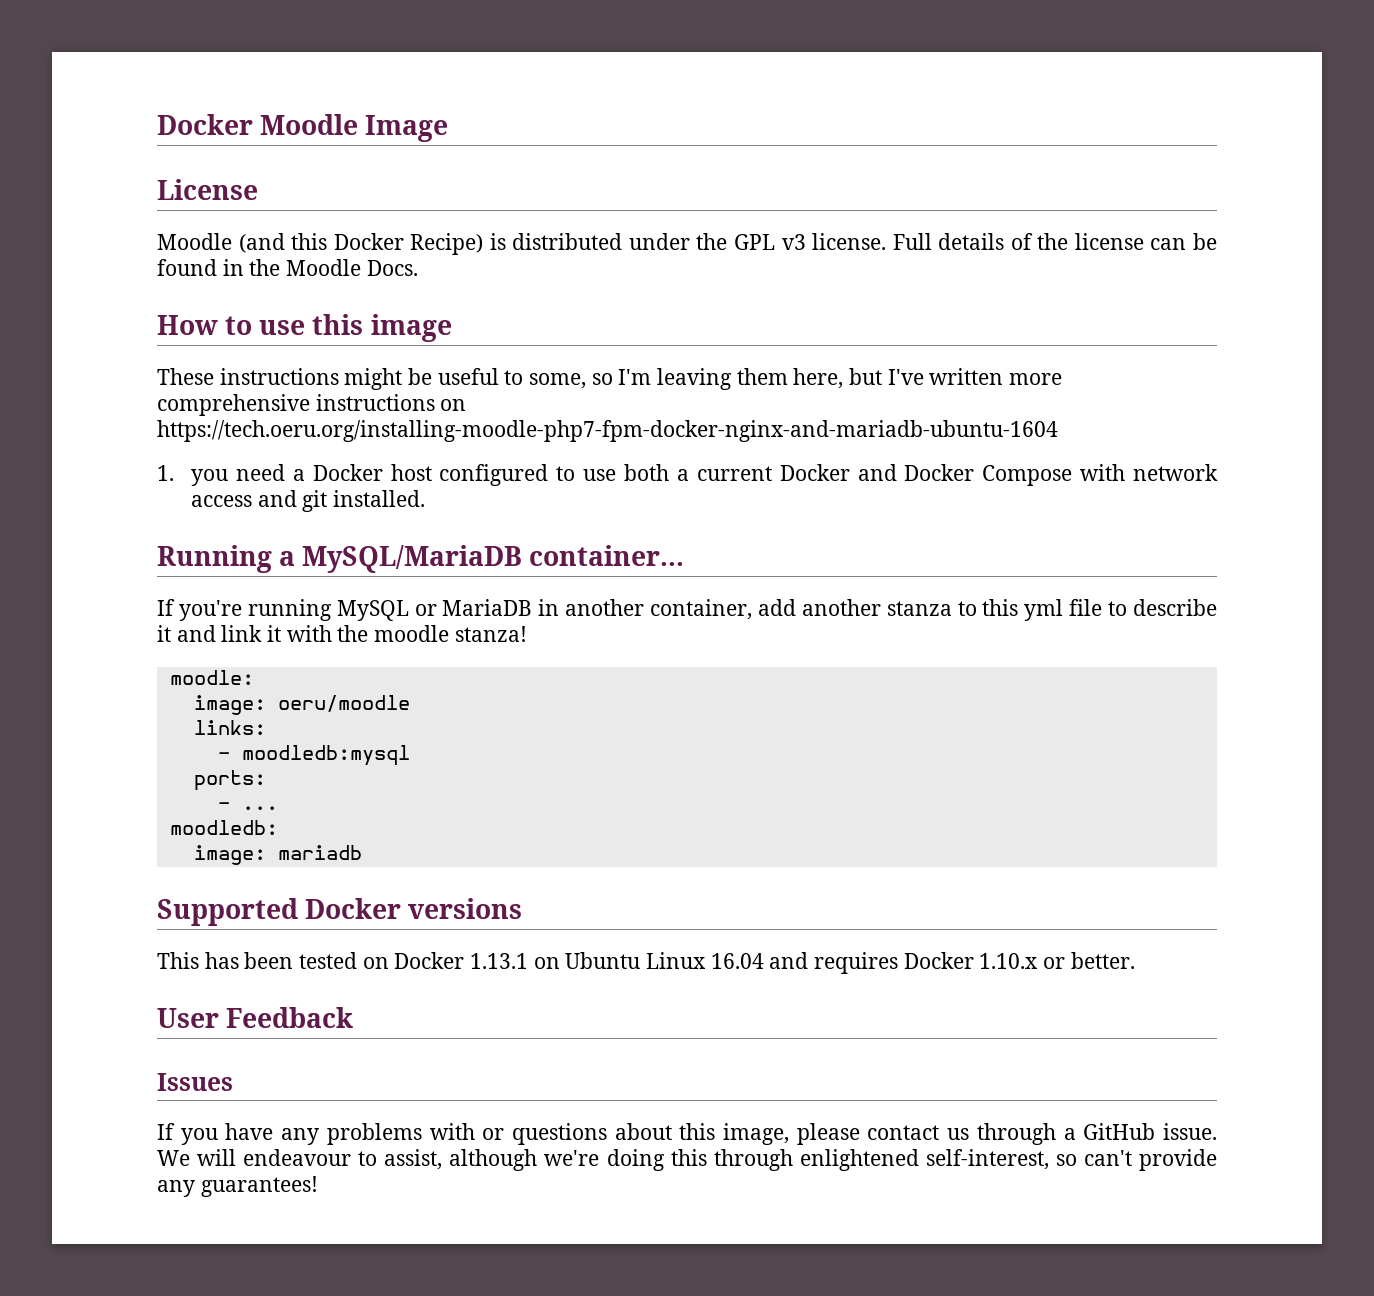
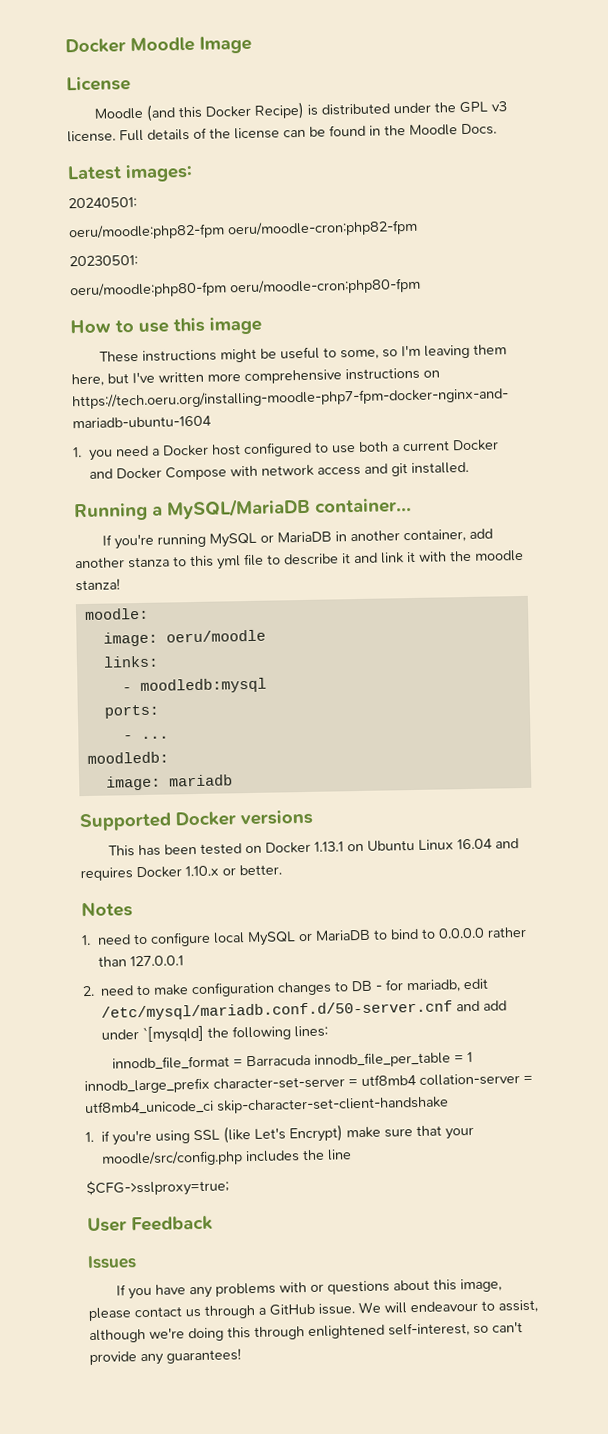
(418, 268) none -> [67,163,193,183] [68,196,137,209] [68,219,418,241] [69,254,138,267] [70,277,421,299] // Latest images: // 20240501: // oeru/moodle:php82-fpm oeru/moodle-cron:php82-fpm // 20230501: // oeru/moodle:php80-fpm oeru/moodle-cron:php80-fpm
(1135, 960) none -> [81,901,133,918] [81,926,528,947] [98,955,185,967] [82,978,490,998] [101,1000,508,1021] [101,1025,329,1044] [112,1051,474,1071] [84,1073,533,1095] [85,1096,449,1116] [85,1124,475,1146] [101,1149,353,1167] [86,1178,229,1198] // Notes // 1. need to configure local MySQL or MariaDB to bind to 0.0.0.0 rather than 127.0.0.1 // 2. need to make configuration changes to DB - for mariadb, edit /etc/mysql/mariadb.conf.d/50-server.cnf and add under `[mysqld] the following lines: // innodb_file_format = Barracuda innodb_file_per_table = 1 innodb_large_prefix character-set-server = utf8mb4 collation-server = utf8mb4_unicode_ci skip-character-set-client-handshake // 1. if you're using SSL (like Let's Encrypt) make sure that your moodle/src/config.php includes the line // $CFG->sslproxy=true;

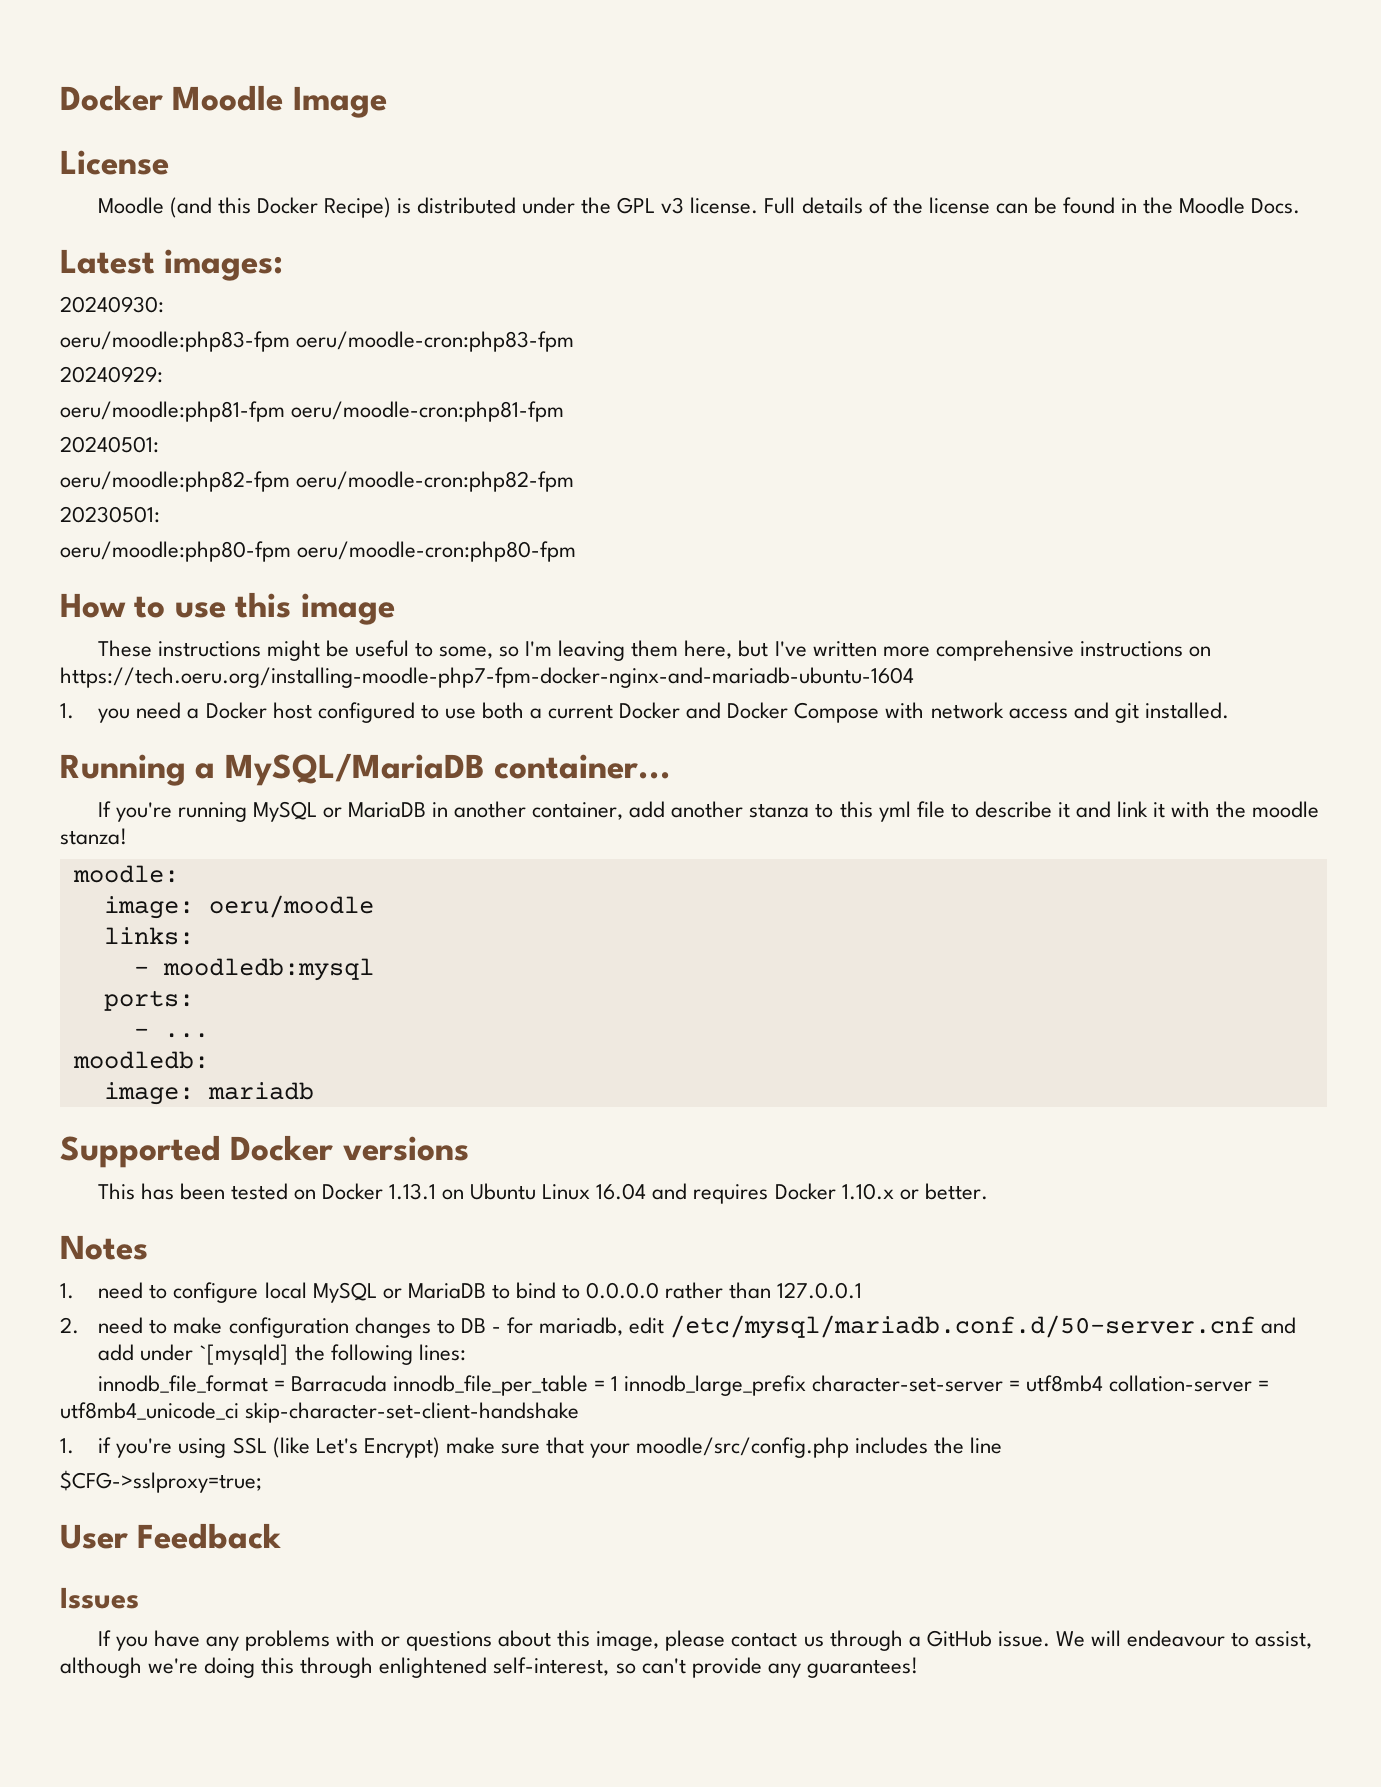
(193, 173) none -> [60,296,164,313] [60,331,575,352] [60,366,163,383] [60,401,565,422] // 20240930: // oeru/moodle:php83-fpm oeru/moodle-cron:php83-fpm // 20240929: // oeru/moodle:php81-fpm oeru/moodle-cron:php81-fpm

